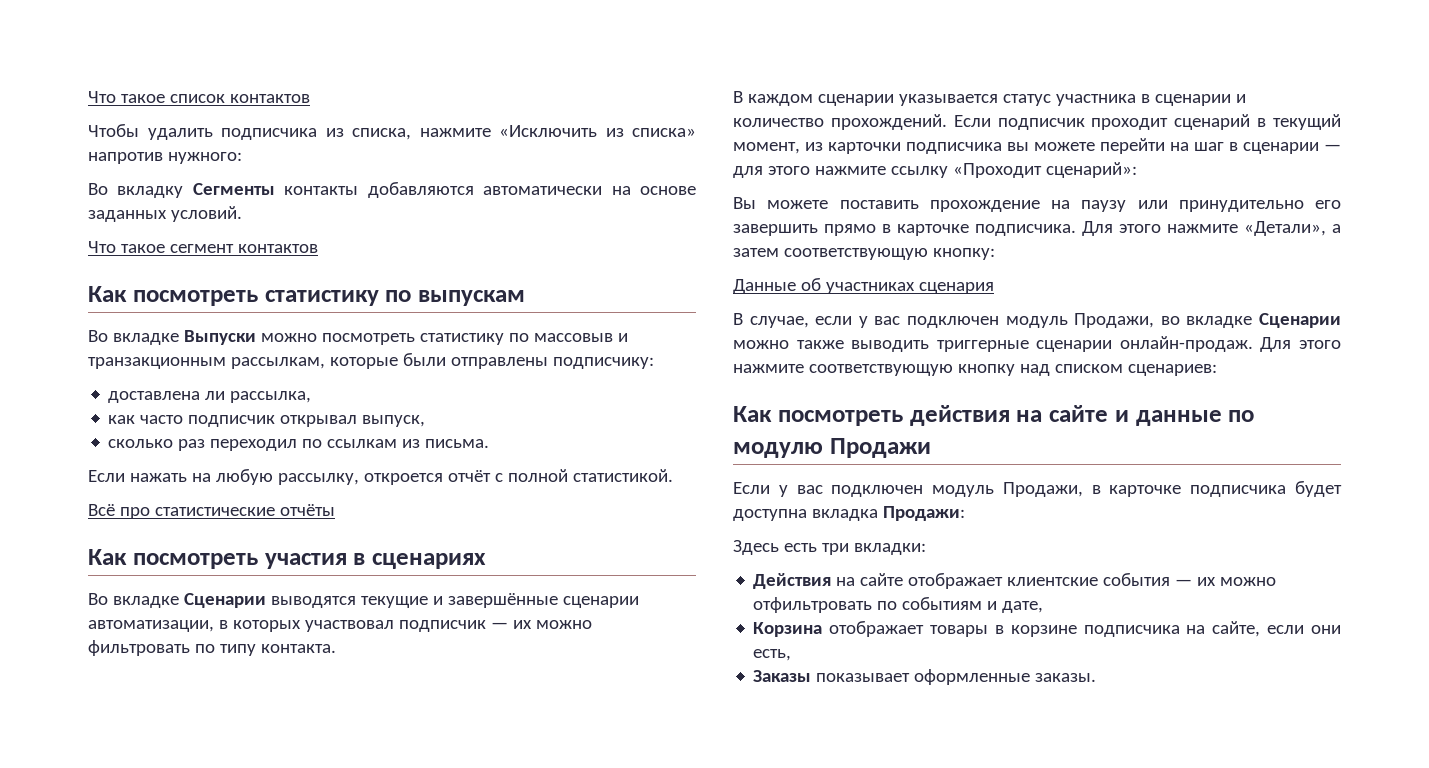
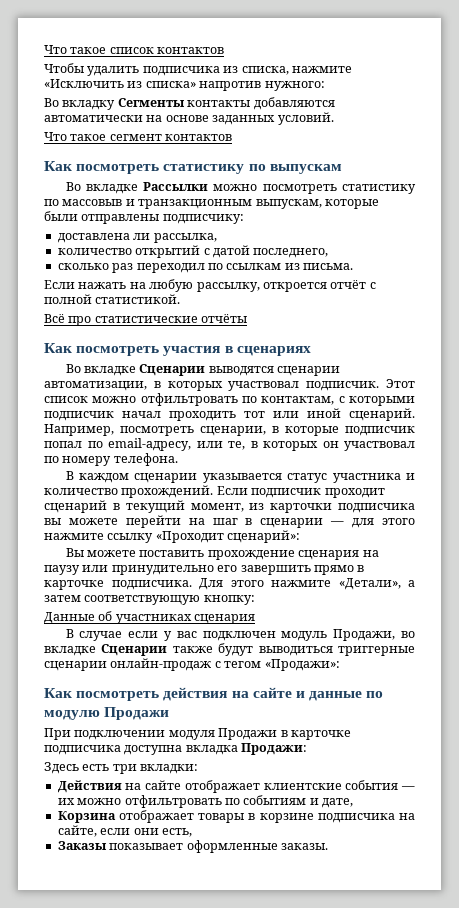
[183,330,256,345] Выпуски -> [143,182,209,191] Рассылки
[230,357,325,369] рассылкам, -> [255,199,322,209] выпускам,
[108,415,426,427] как часто подписчик открывал выпуск, -> [57,245,329,258] количество открытий с датой последнего,
[360,593,558,608] текущие и завершённые -> (274, 371) none
[398,620,592,632] [88,640,336,656] подписчик — их можно фильтровать по типу контакта. -> [306,379,415,391] [44,393,415,406] [44,408,415,421] [44,424,415,436] [44,438,415,451] [44,453,178,466] подписчик. Этот список можно отфильтровать по контактам, с которыми подписчик начал проходить тот или иной сценарий. Например, посмотреть сценарии, в которые подписчик попал по email-адресу, или те, в которых он участвовал по номеру телефона.
[1140,94,1231,106] в сценарии -> (401, 478) none
(1040, 206) none -> [298,550,360,560] сценария
[749,316,809,328] случае, -> [79,631,123,641] случае
[733,336,1341,352] [733,364,1217,376] можно также выводить триггерные сценарии онлайн-продаж. Для этого нажмите соответствующую кнопку над списком сценариев: -> [172,643,415,656] [44,658,340,671] также будут выводиться триггерные сценарии онлайн-продаж с тегом «Продажи»:
[733,482,1083,497] Если у вас подключен модуль Продажи, -> [44,728,278,740] При подключении модуля Продажи
[1295,481,1342,497] будет -> (121, 750) none

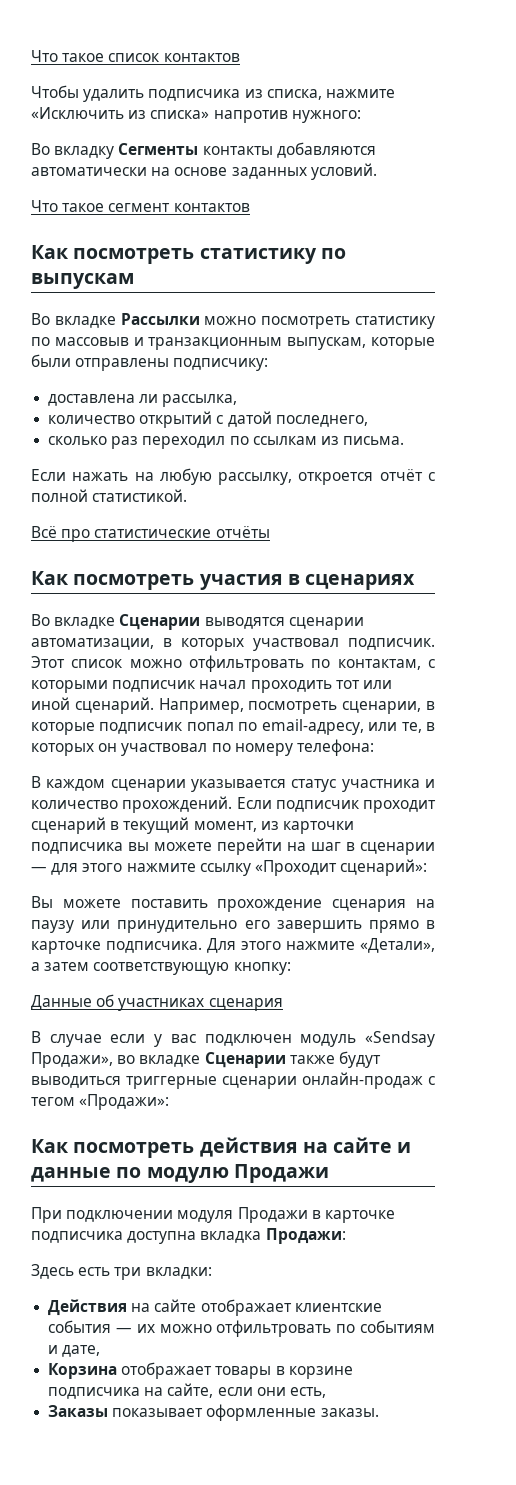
[113,453,178,466] телефона. -> [296,739,374,756] телефона:
[333,629,396,641] Продажи, -> [365,1031,435,1047] [31,1052,113,1068] «Sendsay Продажи»,

